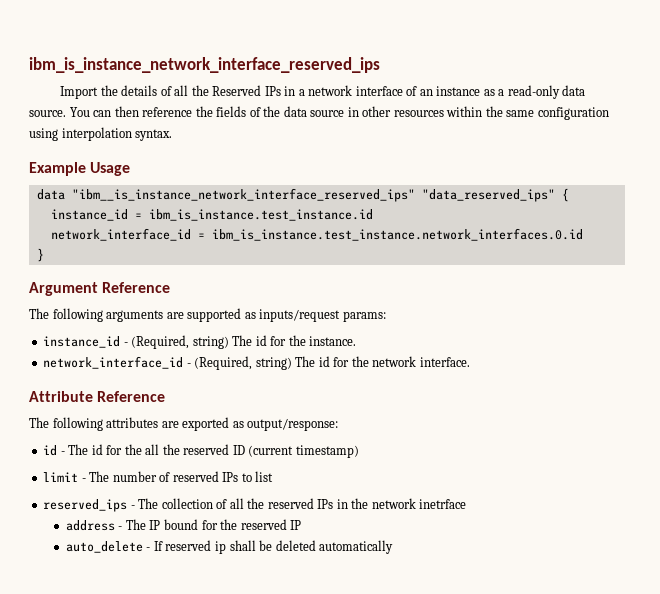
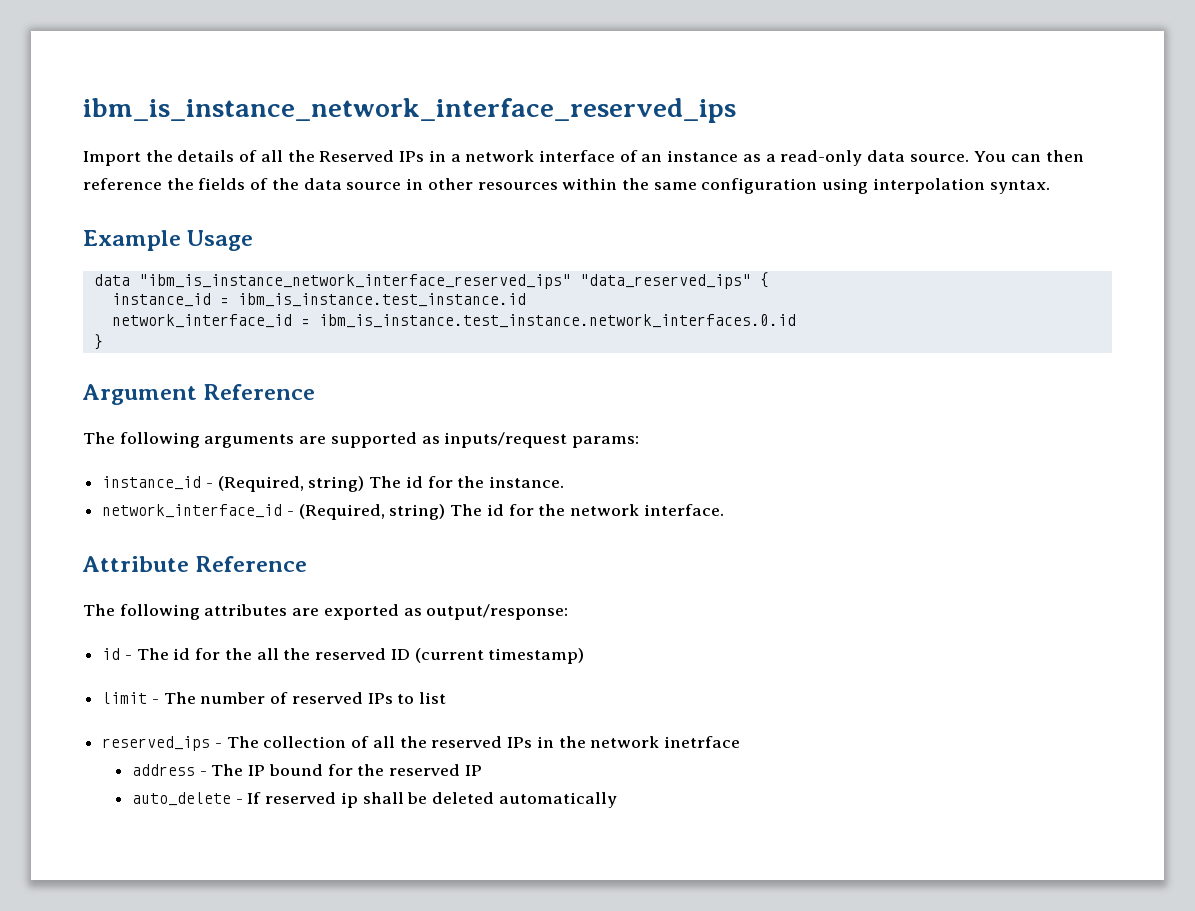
[71,188,415,202] "ibm__is_instance_network_interface_reserved_ips" -> [138,274,571,289] "ibm_is_instance_network_interface_reserved_ips"

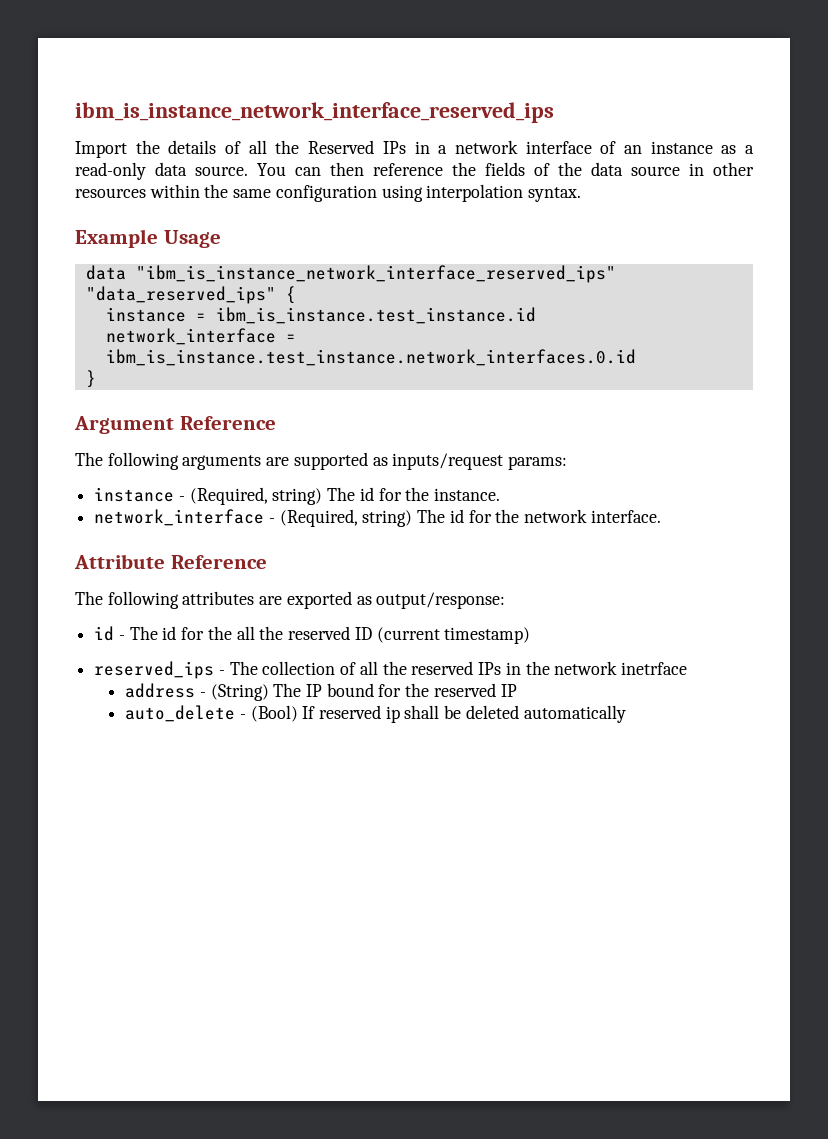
[111,293,211,307] instance_id -> [105,307,186,322] instance
[111,314,292,328] network_interface_id -> [105,328,276,345] network_interface
[102,476,202,490] instance_id -> [94,487,175,502] instance
[102,504,283,518] network_interface_id -> [94,509,265,526] network_interface
[102,692,447,704] // limit - The number of reserved IPs to list -> (531, 635) none
(207, 773) none -> [210,684,269,701] (String)
(243, 801) none -> [250,705,298,722] (Bool)

